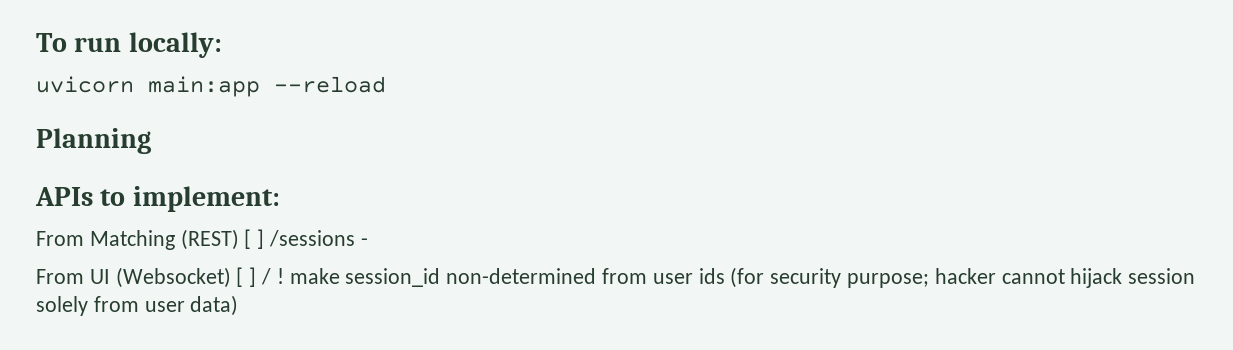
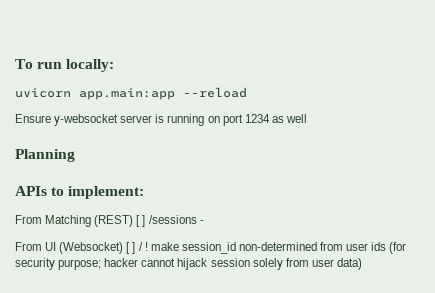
[148,76,260,97] main:app -> [79,88,175,100] app.main:app
(386, 84) none -> [15,114,307,126] // Ensure y-websocket server is running on port 1234 as well

